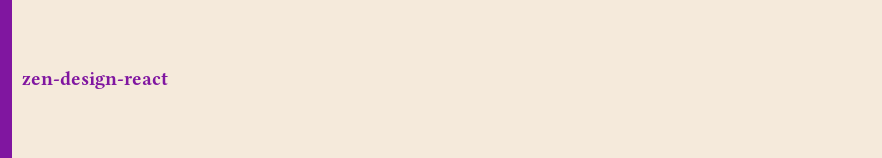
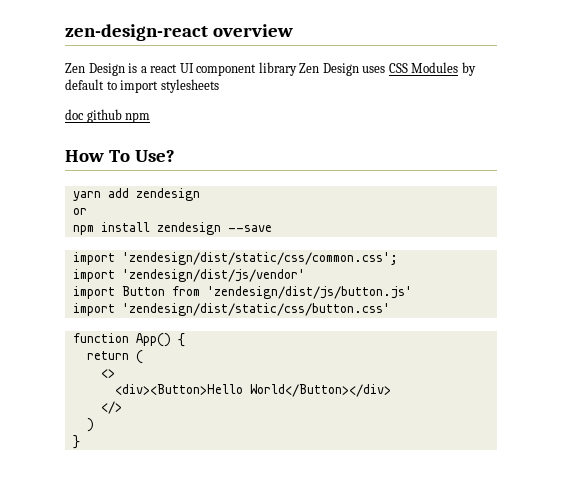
(168, 80) none -> [212,24,293,37] [65,62,476,76] [65,79,219,93] [65,109,151,123] [65,150,175,162] [72,188,200,201] [72,208,87,215] [72,222,272,235] [72,252,398,265] [72,269,305,282] [72,286,412,299] [72,303,390,316] [72,333,185,347] [86,350,143,364] [100,369,115,378] [114,384,391,397] [100,401,122,414] [86,418,94,432] [72,435,80,449] overview // Zen Design is a react UI component library Zen Design uses CSS Modules by default to import stylesheets // doc github npm // How To Use? // yarn add zendesign // or // npm install zendesign --save // import 'zendesign/dist/static/css/common.css'; // import 'zendesign/dist/js/vendor' // import Button from 'zendesign/dist/js/button.js' // import 'zendesign/dist/static/css/button.css' // function App() { // return ( // <> // <div><Button>Hello World</Button></div> // </> // ) // }

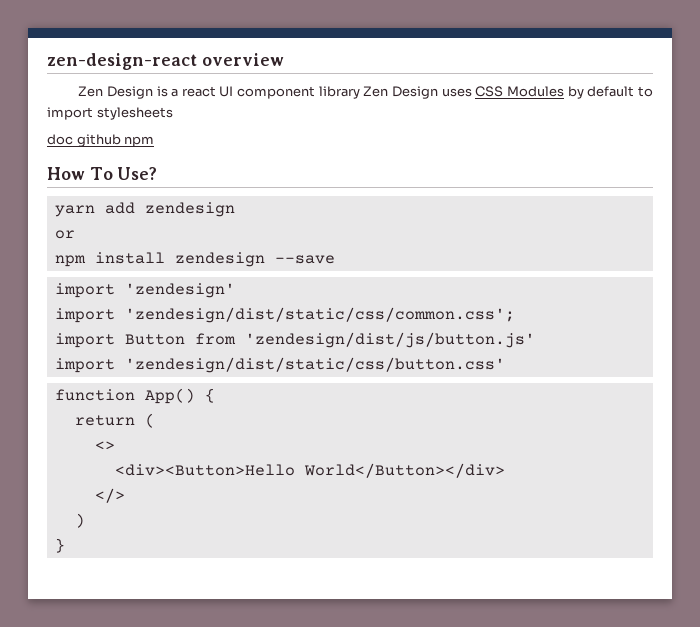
[121,252,398,265] [72,269,305,282] 'zendesign/dist/static/css/common.css'; // import 'zendesign/dist/js/vendor' -> [124,283,235,298] [54,307,515,323] 'zendesign' // import 'zendesign/dist/static/css/common.css';

